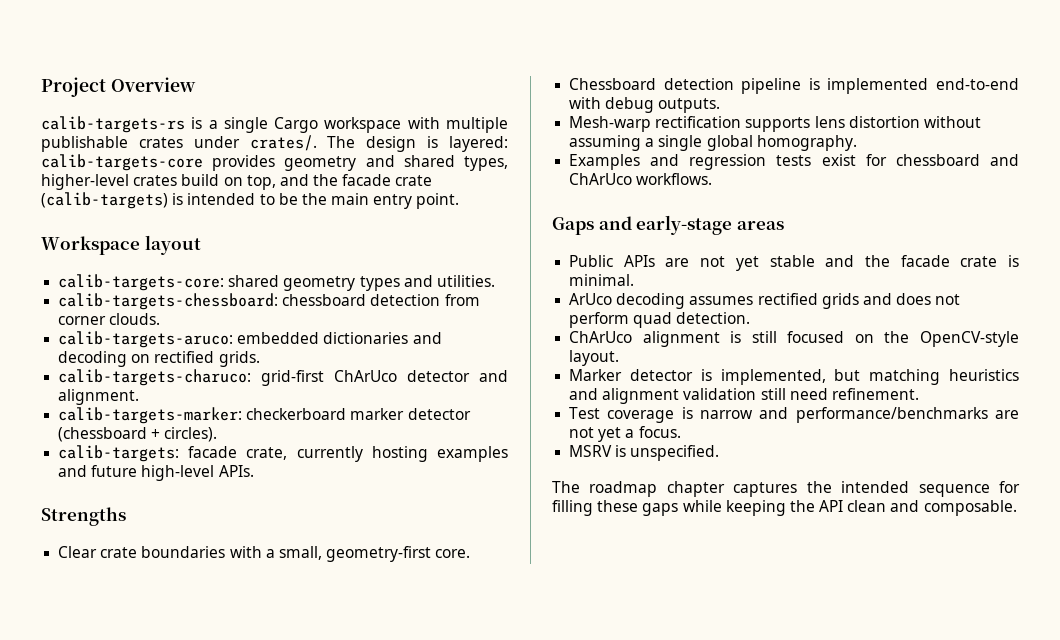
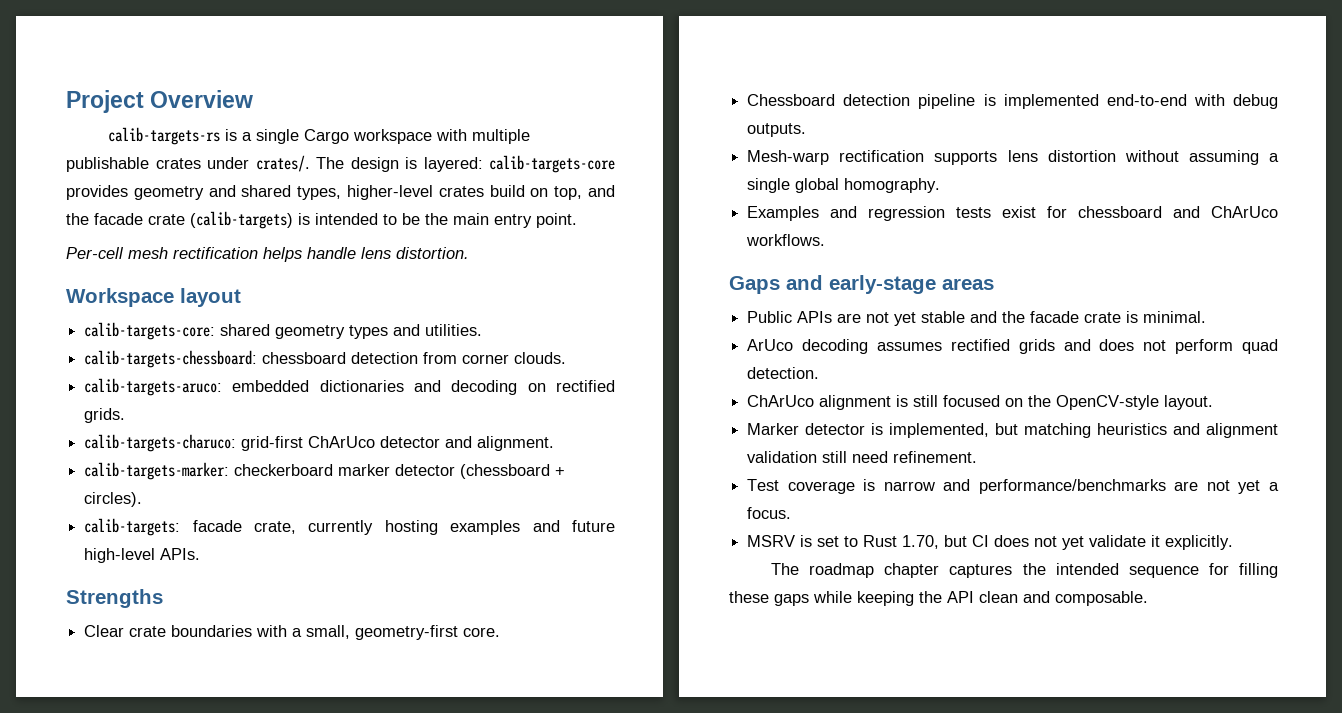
(460, 201) none -> [66,247,469,262] // Per-cell mesh rectification helps handle lens distortion.
[630,445,720,461] unspecified. -> [817,535,1234,550] set to Rust 1.70, but CI does not yet validate it explicitly.

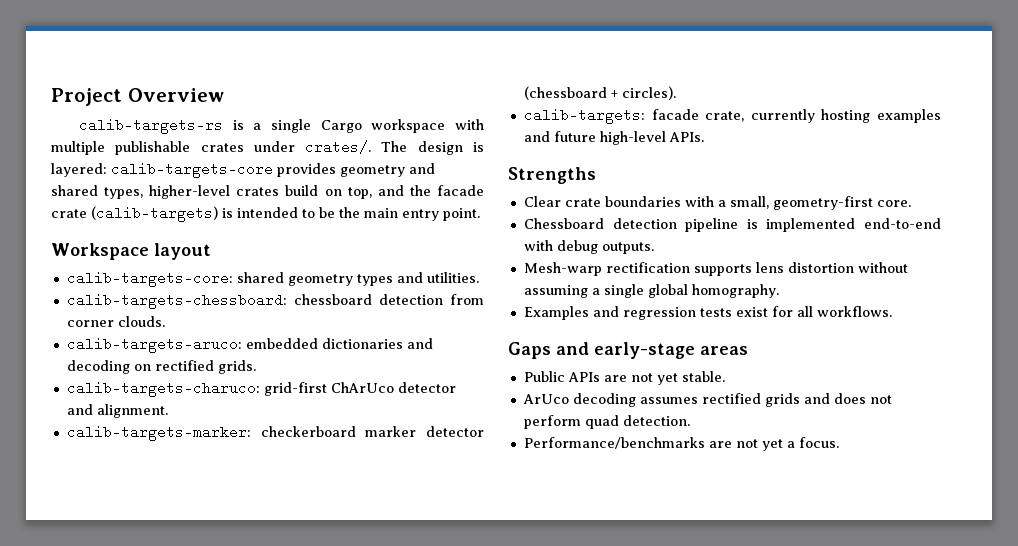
[66,247,469,262] // Per-cell mesh rectification helps handle lens distortion. -> (480, 214) none
[1078,206,1278,218] chessboard and ChArUco -> [796,306,813,317] all
[921,311,1207,323] stable and the facade crate is minimal. -> [681,371,725,382] stable.
[747,395,1214,410] [747,423,1278,438] [747,451,978,463] [747,479,1166,494] ChArUco alignment is still focused on the OpenCV-style layout. // Marker detector is implemented, but matching heuristics and alignment validation still need refinement. // Test coverage is narrow and performance/benchmarks -> [523,437,705,449] Performance/benchmarks
[747,535,1234,550] [771,563,1278,578] [729,591,1148,606] // MSRV is set to Rust 1.70, but CI does not yet validate it explicitly. // The roadmap chapter captures the intended sequence for filling these gaps while keeping the API clean and composable. -> (839, 442) none

